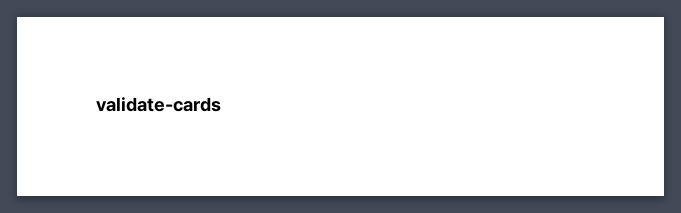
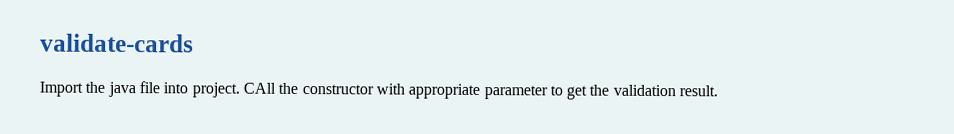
(221, 104) none -> [39,81,719,100] // Import the java file into project. CAll the constructor with appropriate parameter to get the validation result.

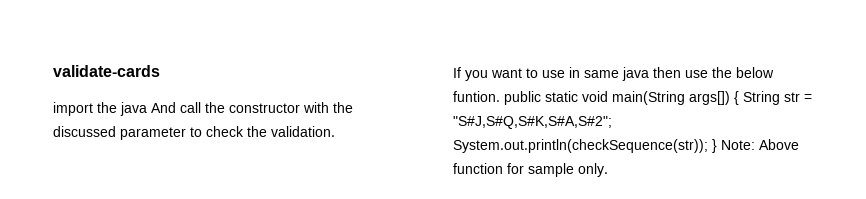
[39,81,83,97] Import -> [53,102,93,116] import
[138,81,719,100] file into project. CAll the constructor with appropriate parameter to get the validation result. -> [151,102,353,113] [53,126,335,140] [453,67,774,81] [453,91,812,105] [453,116,612,129] [453,139,799,153] [453,163,608,177] And call the constructor with the discussed parameter to check the validation. // If you want to use in same java then use the below funtion. public static void main(String args[]) { String str = "S#J,S#Q,S#K,S#A,S#2"; System.out.println(checkSequence(str)); } Note: Above function for sample only.

